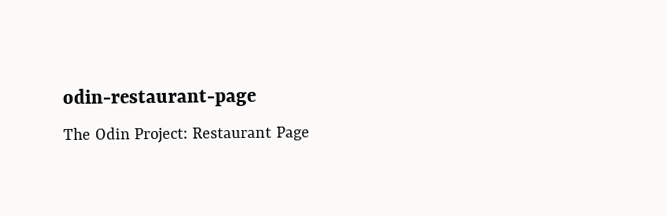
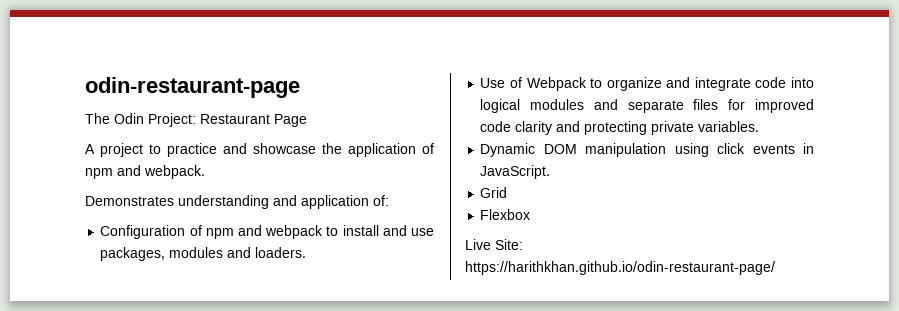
(310, 133) none -> [85,143,434,157] [85,165,205,179] [85,195,389,209] [100,225,434,239] [100,247,307,261] [480,77,814,91] [480,99,814,113] [480,121,760,135] [480,143,814,157] [480,165,551,179] [480,187,508,198] [480,209,531,220] [465,239,523,250] [465,261,775,275] // A project to practice and showcase the application of npm and webpack. // Demonstrates understanding and application of: // Configuration of npm and webpack to install and use packages, modules and loaders. // Use of Webpack to organize and integrate code into logical modules and separate files for improved code clarity and protecting private variables. // Dynamic DOM manipulation using click events in JavaScript. // Grid // Flexbox // Live Site: https://harithkhan.github.io/odin-restaurant-page/

